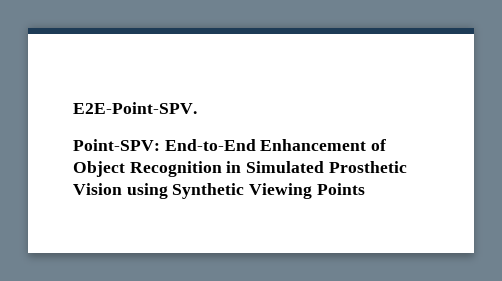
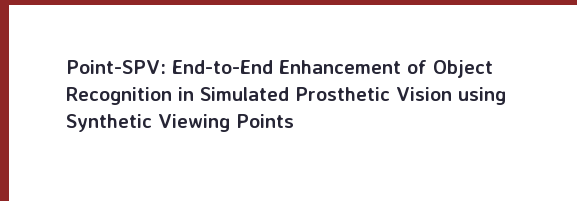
[73,102,197,114] E2E-Point-SPV. // -> (66, 67) none

